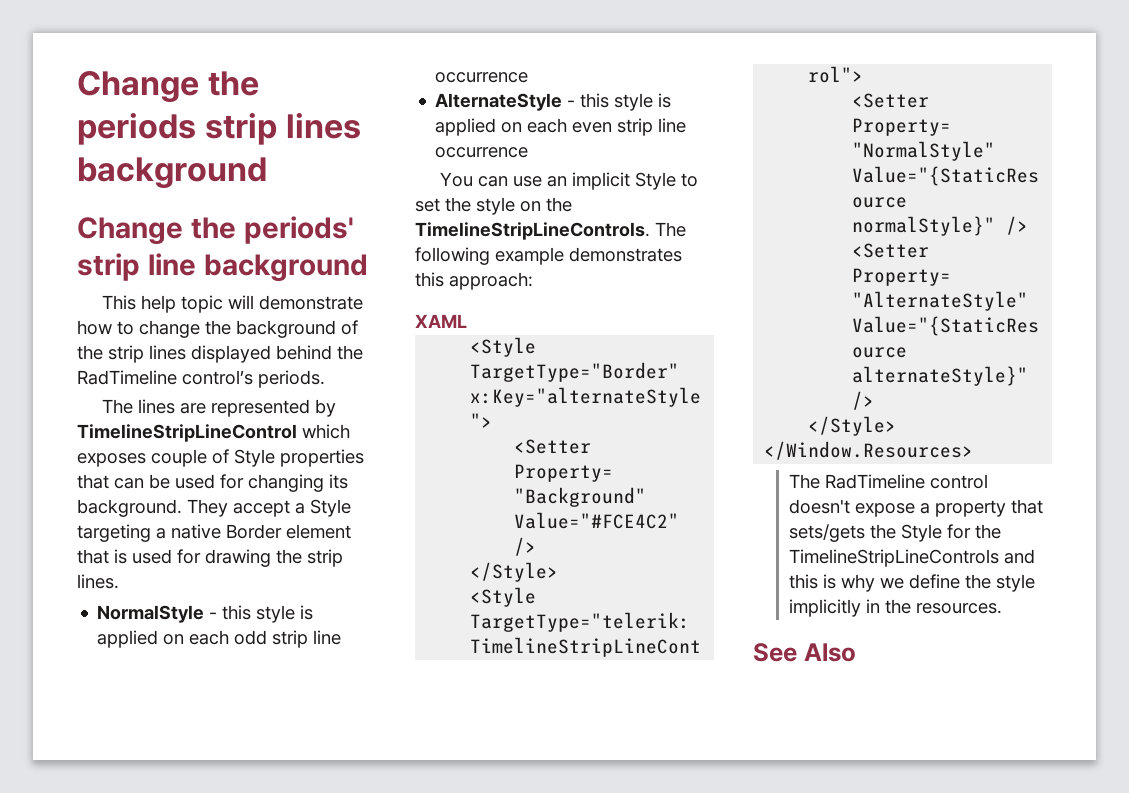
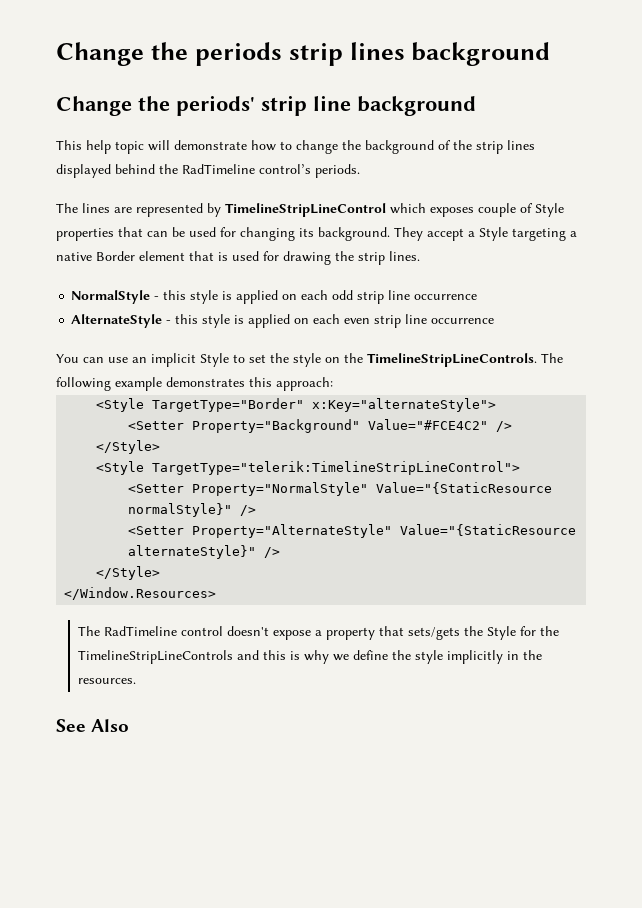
[415,314,467,328] // XAML -> (333, 384) none

